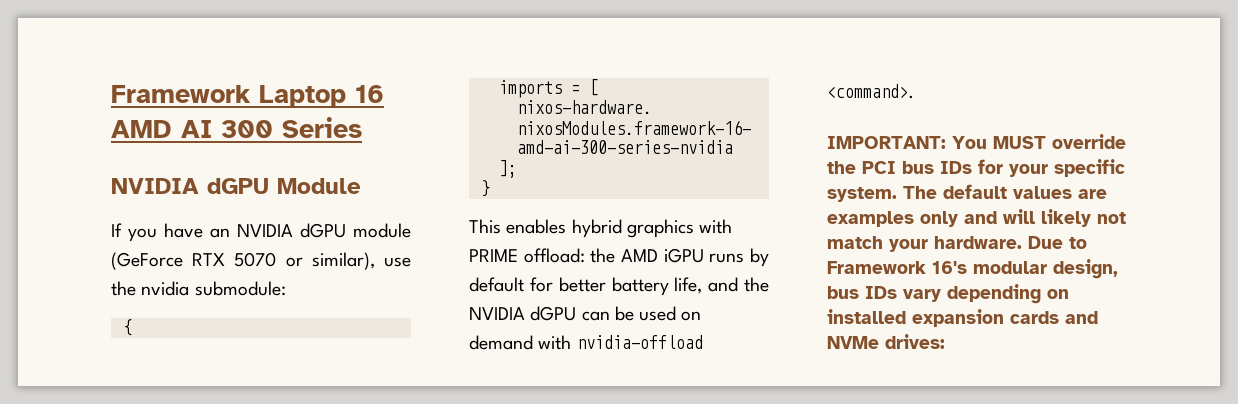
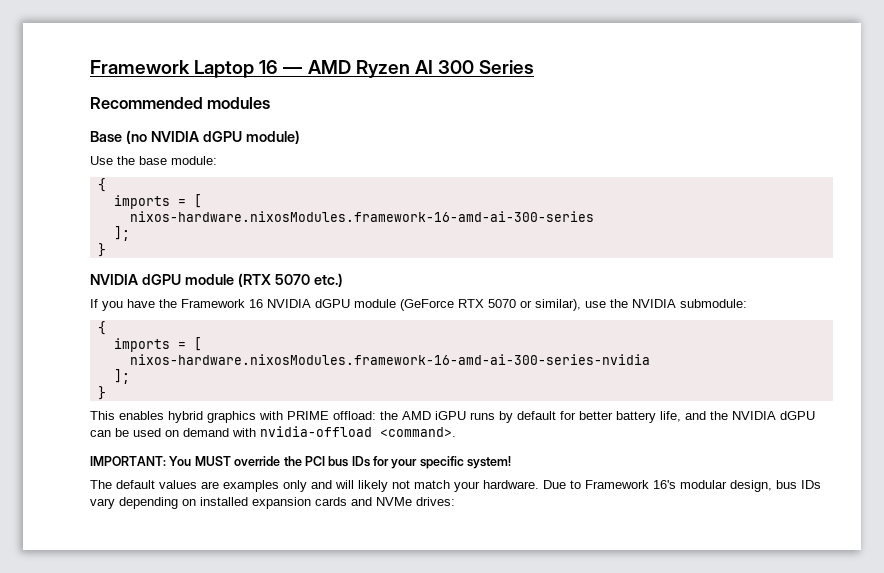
[111,120,172,138] AMD -> [283,60,410,78] — AMD Ryzen
[111,178,361,194] NVIDIA dGPU Module -> [90,97,271,109] [90,130,300,144] [90,156,217,165] [97,178,106,192] [113,194,202,209] [129,211,594,222] [113,226,130,241] [97,243,106,257] [90,273,343,287] Recommended modules // Base (no NVIDIA dGPU module) // Use the base module: // { // imports = [ // nixos-hardware.nixosModules.framework-16-amd-ai-300-series // ]; // } // NVIDIA dGPU module (RTX 5070 etc.)
[210,228,230,238] an -> [159,299,263,308] the Framework 16
[141,281,190,296] nvidia -> [632,299,676,308] NVIDIA
[827,187,897,202] system. -> [467,456,512,469] system! //

